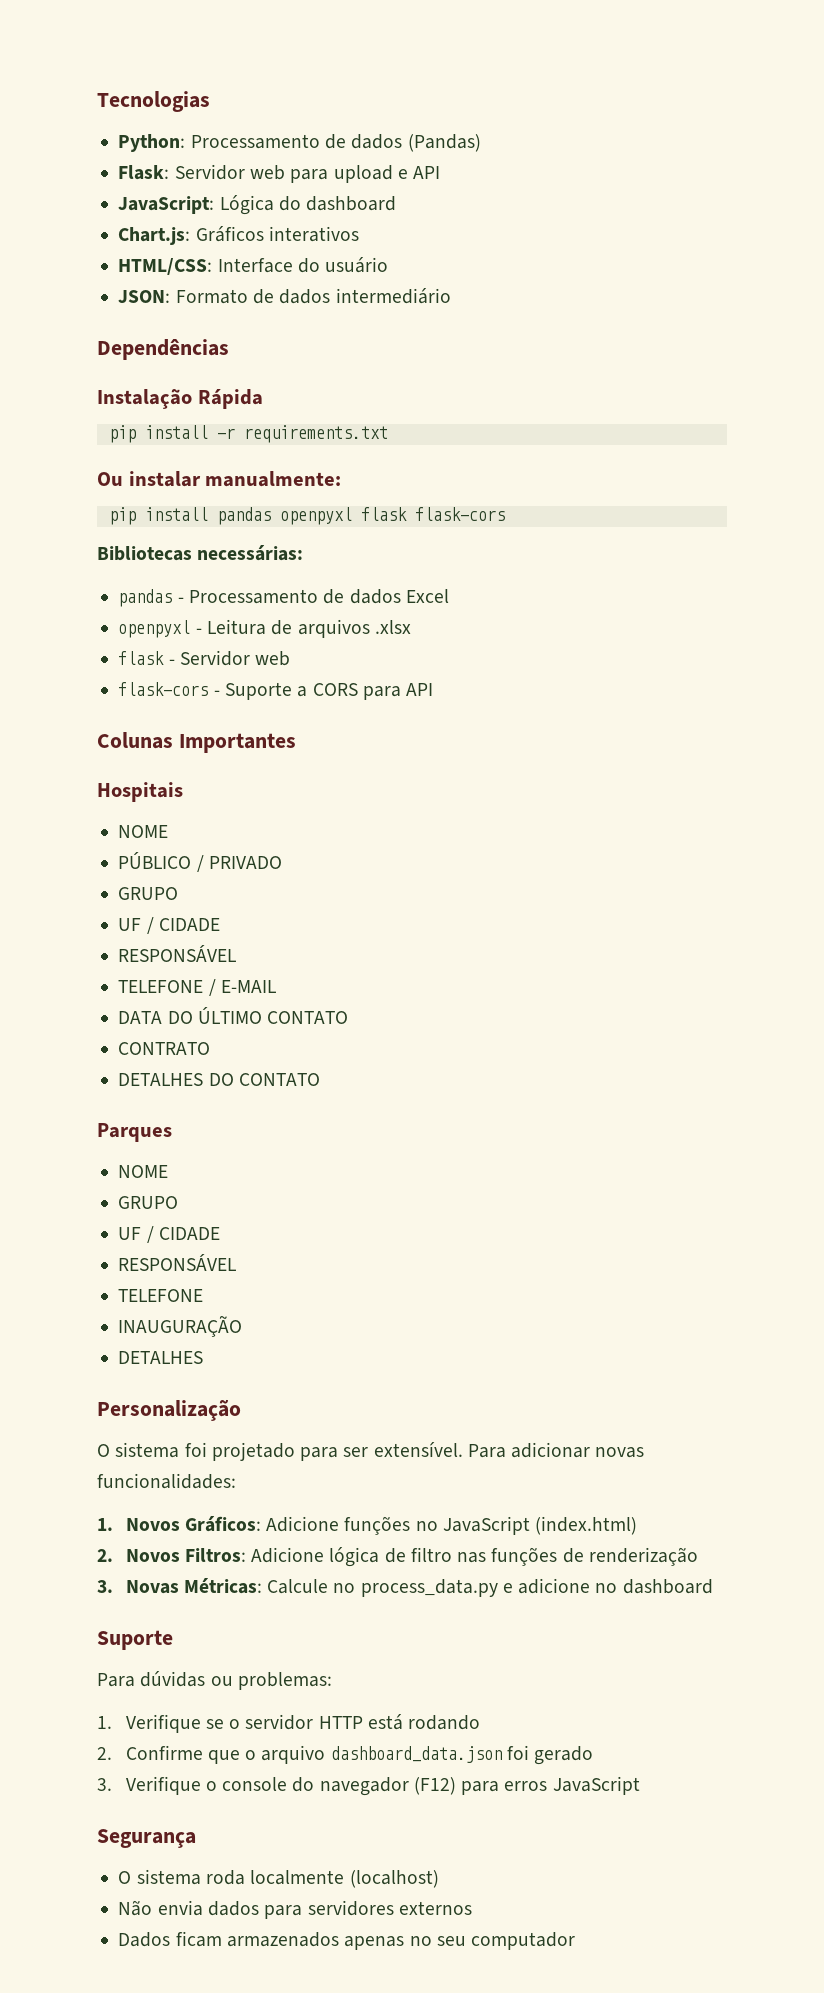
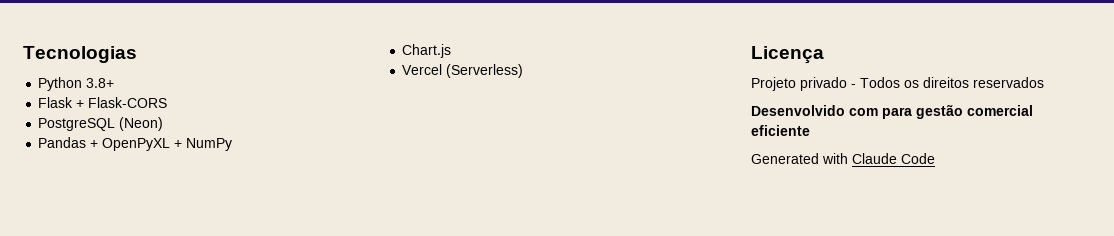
[118,134,481,152] [118,164,441,183] [118,195,397,215] [118,226,359,245] [118,257,389,275] [118,288,451,304] [97,339,229,360] [97,389,263,409] [108,425,388,443] [97,471,342,487] [108,507,505,525] [97,545,304,561] [118,589,449,607] [118,619,411,638] [118,650,291,666] [118,682,434,700] [97,732,296,753] [97,782,183,802] [118,825,169,838] [118,852,282,872] [118,887,179,900] [118,917,220,934] [118,945,237,962] [118,979,276,996] [118,1007,349,1024] [118,1042,211,1055] [118,1073,320,1086] [97,1123,172,1142] [118,1165,169,1178] [118,1196,179,1209] [118,1226,220,1243] [118,1254,237,1271] [118,1289,204,1302] [118,1316,243,1337] [118,1351,204,1364] [97,1399,241,1421] [97,1442,645,1461] [97,1473,236,1489] [97,1516,638,1535] [97,1547,698,1567] [97,1578,713,1597] [97,1630,173,1650] [97,1671,332,1690] [97,1714,481,1733] [97,1745,594,1765] [97,1776,640,1796] [97,1829,196,1848] [118,1869,439,1888] [118,1900,472,1919] [118,1931,576,1950] Python: Processamento de dados (Pandas) // Flask: Servidor web para upload e API // JavaScript: Lógica do dashboard // Chart.js: Gráficos interativos // HTML/CSS: Interface do usuário // JSON: Formato de dados intermediário // Dependências // Instalação Rápida // pip install -r requirements.txt // Ou instalar manualmente: // pip install pandas openpyxl flask flask-cors // Bibliotecas necessárias: // pandas - Processamento de dados Excel // openpyxl - Leitura de arquivos .xlsx // flask - Servidor web // flask-cors - Suporte a CORS para API // Colunas Importantes // Hospitais // NOME // PÚBLICO / PRIVADO // GRUPO // UF / CIDADE // RESPONSÁVEL // TELEFONE / E-MAIL // DATA DO ÚLTIMO CONTATO // CONTRATO // DETALHES DO CONTATO // Parques // NOME // GRUPO // UF / CIDADE // RESPONSÁVEL // TELEFONE // INAUGURAÇÃO // DETALHES // Personalização // O sistema foi projetado para ser extensível. Para adicionar novas funcionalidades: // 1. Novos Gráficos: Adicione funções no JavaScript (index.html) // 2. Novos Filtros: Adicione lógica de filtro nas funções de renderização // 3. Novas Métricas: Calcule no process_data.py e adicione no dashboard // Suporte // Para dúvidas ou problemas: // 1. Verifique se o servidor HTTP está rodando // 2. Confirme que o arquivo dashboard_data.json foi gerado // 3. Verifique o console do navegador (F12) para erros JavaScript // Segurança // O sistema roda localmente (localhost) // Não envia dados para servidores externos // Dados ficam armazenados apenas no seu computador -> [38,77,115,91] [38,97,168,108] [38,117,164,131] [38,137,233,151] [402,44,452,58] [402,64,524,78] [751,46,824,64] [751,77,1044,91] [751,104,1033,119] [751,125,810,136] [751,153,935,164] Python 3.8+ // Flask + Flask-CORS // PostgreSQL (Neon) // Pandas + OpenPyXL + NumPy // Chart.js // Vercel (Serverless) // Licença // Projeto privado - Todos os direitos reservados // Desenvolvido com para gestão comercial eficiente // Generated with Claude Code

